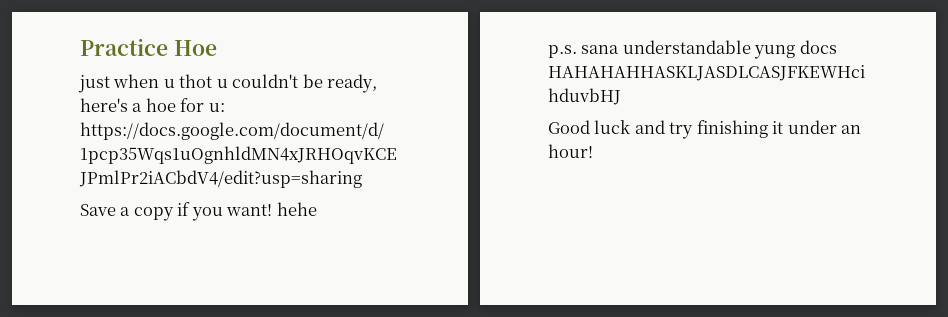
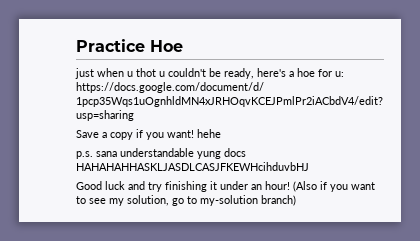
(593, 151) none -> [293,181,375,192] [76,195,296,206] (Also if you want to see my solution, go to my-solution branch)

